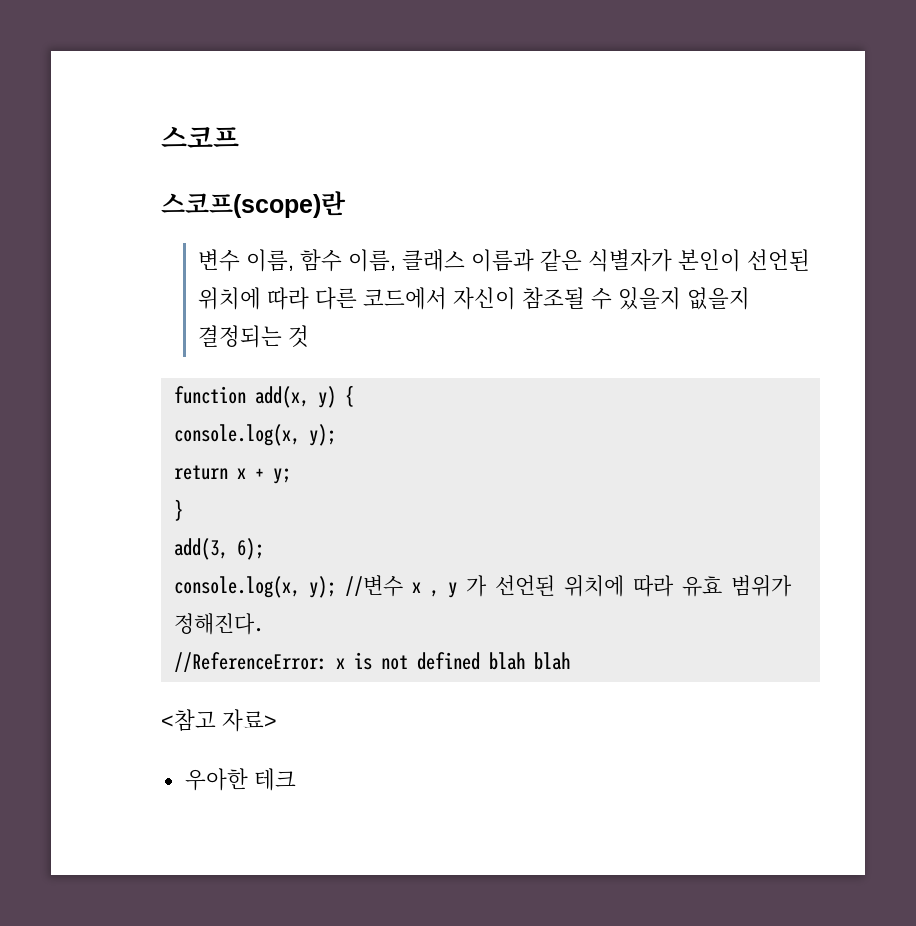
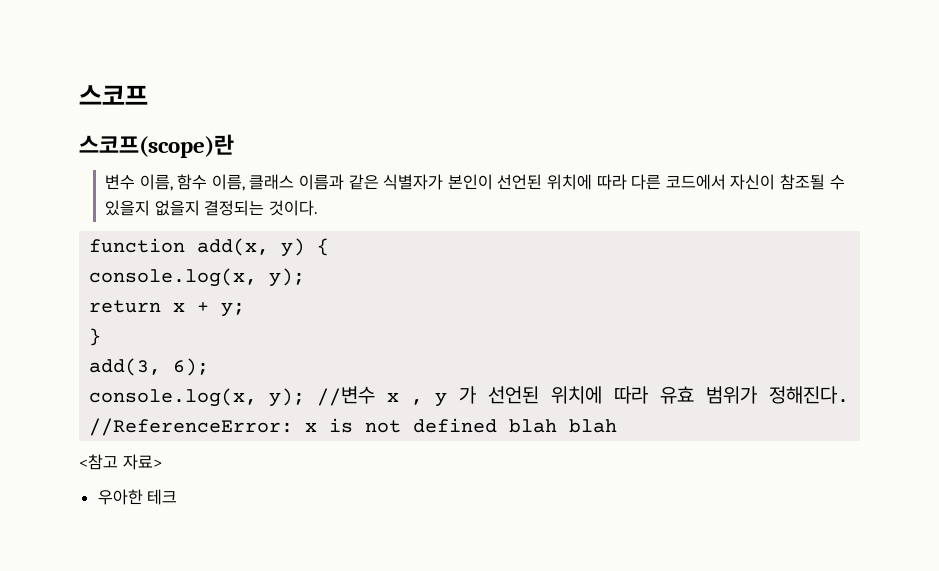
[288,325,310,348] 것 -> [268,200,318,216] 것이다.

